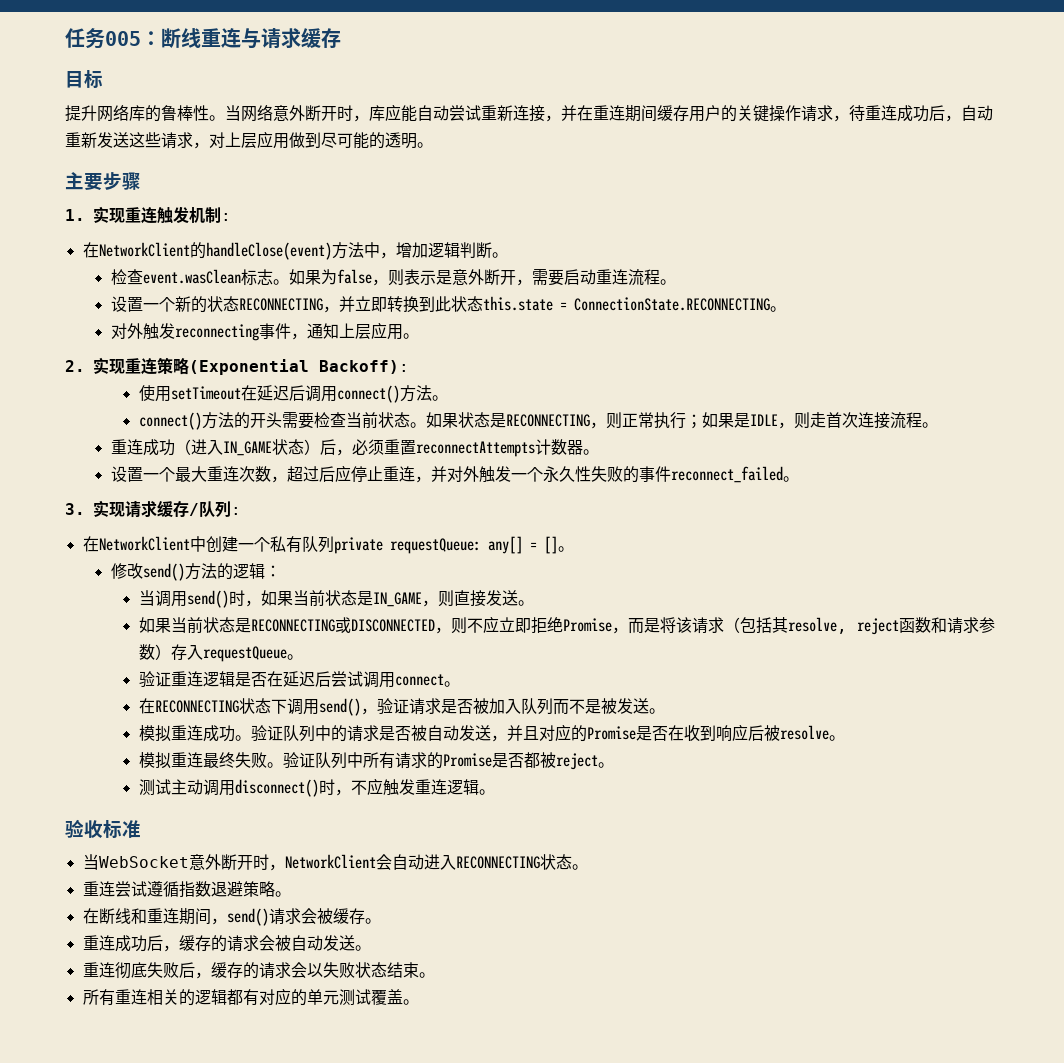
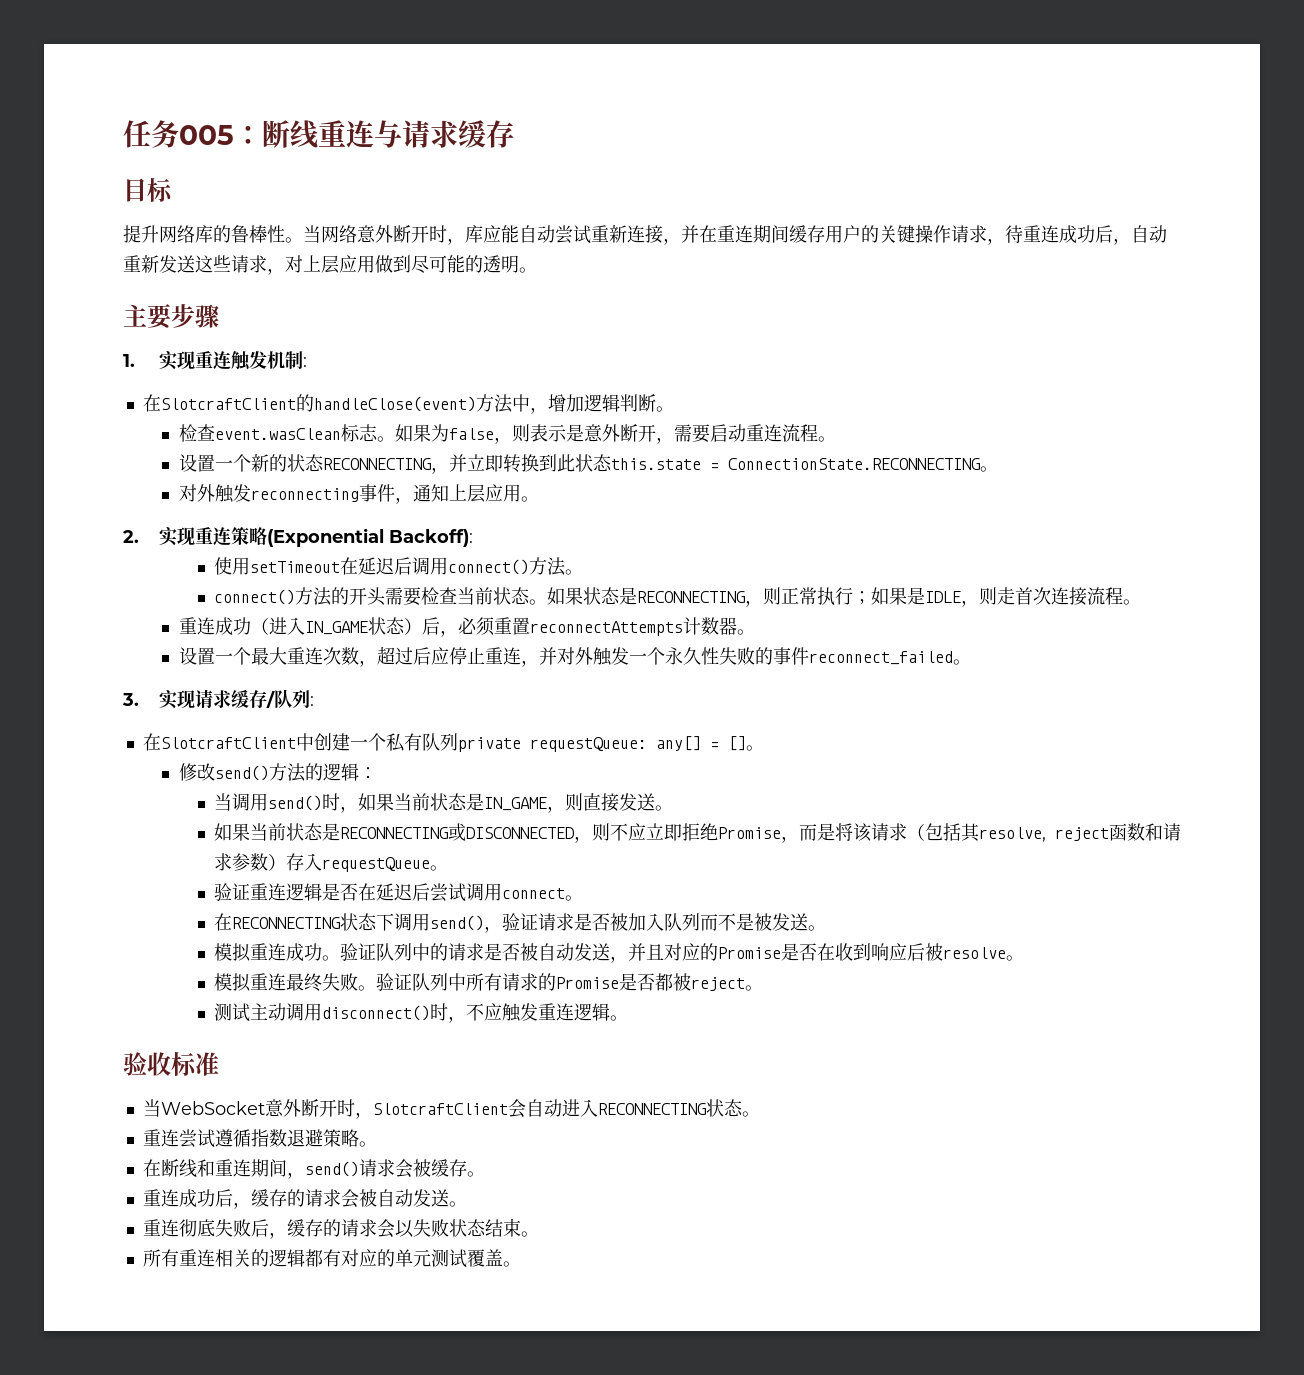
[98,242,190,257] NetworkClient -> [160,398,296,410] SlotcraftClient
[98,536,190,551] NetworkClient -> [160,737,296,749] SlotcraftClient
[284,854,376,869] NetworkClient -> [372,1103,508,1115] SlotcraftClient

